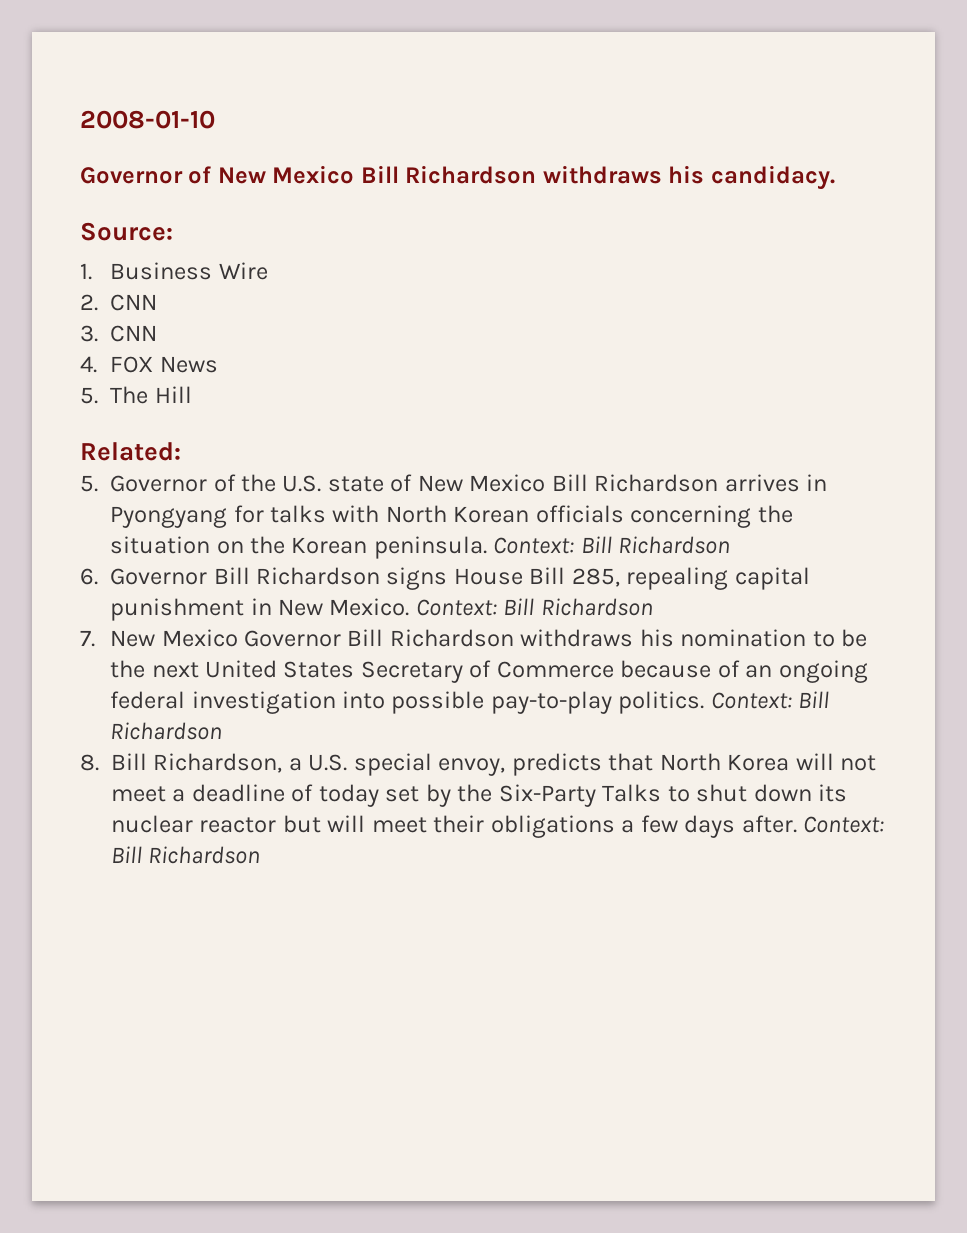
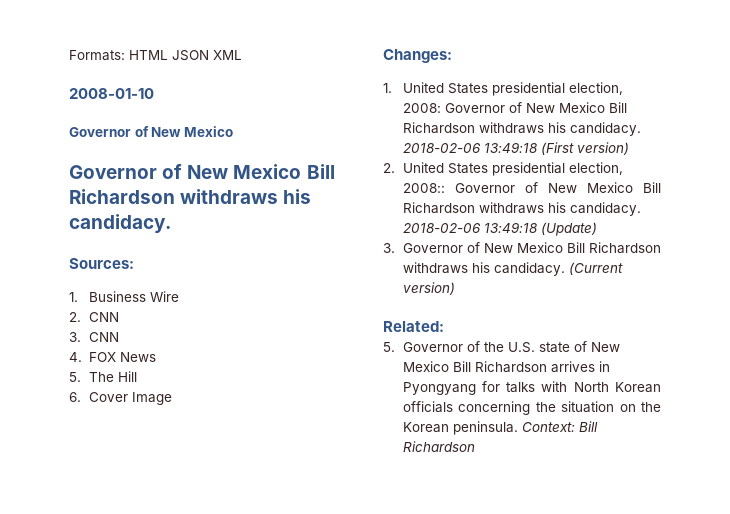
(80, 119) none -> [69,50,242,61] Formats: HTML JSON XML //
(355, 174) none -> [69,164,302,179] // Governor of New Mexico
[80,222,173,241] Source: -> [69,258,134,269] Sources:
(192, 394) none -> [69,392,172,405] [383,49,452,63] [383,82,623,96] [402,102,627,113] [402,122,641,136] [402,142,629,155] [383,162,623,176] [402,182,661,193] [402,202,641,216] [402,222,597,236] [383,242,661,254] [402,262,623,276] [402,282,455,295] // 6. Cover Image // Changes: // 1. United States presidential election, 2008: Governor of New Mexico Bill Richardson withdraws his candidacy. 2018-02-06 13:49:18 (First version) // 2. United States presidential election, 2008:: Governor of New Mexico Bill Richardson withdraws his candidacy. 2018-02-06 13:49:18 (Update) // 3. Governor of New Mexico Bill Richardson withdraws his candidacy. (Current version)
[80,567,810,590] [110,598,653,621] [80,629,868,647] [110,660,868,683] [110,691,830,714] [110,722,223,740] [80,753,877,776] [111,784,848,807] [111,815,885,838] [111,846,261,864] // 6. Governor Bill Richardson signs House Bill 285, repealing capital punishment in New Mexico. Context: Bill Richardson // 7. New Mexico Governor Bill Richardson withdraws his nomination to be the next United States Secretary of Commerce because of an ongoing federal investigation into possible pay-to-play politics. Context: Bill Richardson // 8. Bill Richardson, a U.S. special envoy, predicts that North Korea will not meet a deadline of today set by the Six-Party Talks to shut down its nuclear reactor but will meet their obligations a few days after. Context: Bill Richardson -> (475, 446) none

